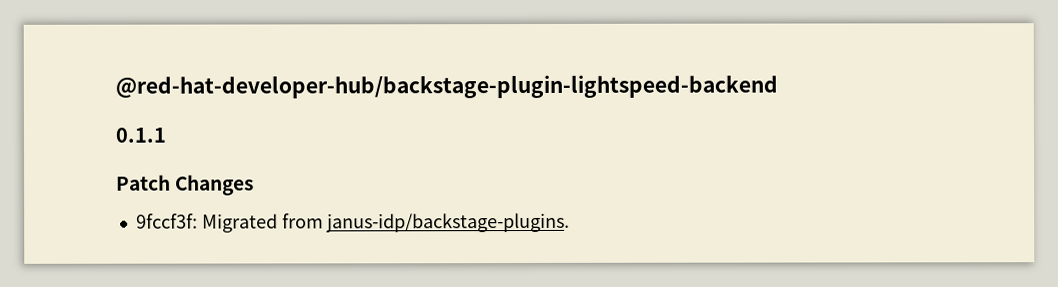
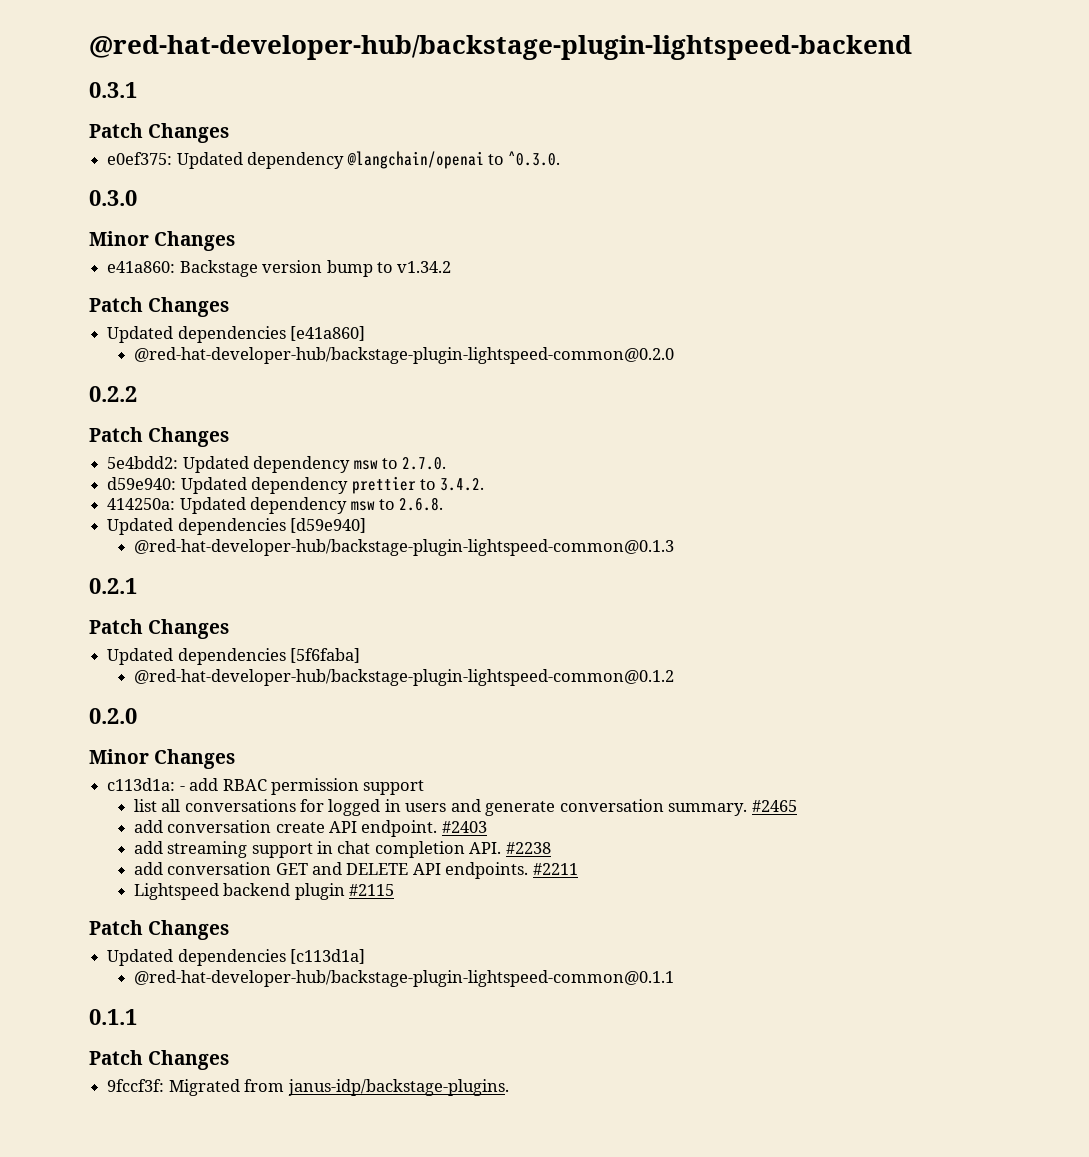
(778, 86) none -> [89,82,137,98] [89,123,230,143] [107,151,561,169] [89,190,137,206] [89,231,236,251] [107,260,452,277] [89,297,230,317] [107,326,366,343] [133,347,674,364] [89,386,137,402] [89,427,230,447] [107,456,447,473] [107,476,485,494] [107,497,444,514] [107,518,367,535] [133,539,674,556] [89,578,137,594] [89,619,230,639] [107,648,361,665] [133,669,674,686] [89,708,137,724] [89,749,236,769] [107,778,425,795] [133,799,797,816] [133,820,487,837] [133,841,551,858] [133,862,578,879] [133,883,394,900] [89,920,230,940] [107,949,366,966] [133,970,674,987] // 0.3.1 // Patch Changes // e0ef375: Updated dependency @langchain/openai to ^0.3.0. // 0.3.0 // Minor Changes // e41a860: Backstage version bump to v1.34.2 // Patch Changes // Updated dependencies [e41a860] // @red-hat-developer-hub/backstage-plugin-lightspeed-common@0.2.0 // 0.2.2 // Patch Changes // 5e4bdd2: Updated dependency msw to 2.7.0. // d59e940: Updated dependency prettier to 3.4.2. // 414250a: Updated dependency msw to 2.6.8. // Updated dependencies [d59e940] // @red-hat-developer-hub/backstage-plugin-lightspeed-common@0.1.3 // 0.2.1 // Patch Changes // Updated dependencies [5f6faba] // @red-hat-developer-hub/backstage-plugin-lightspeed-common@0.1.2 // 0.2.0 // Minor Changes // c113d1a: - add RBAC permission support // list all conversations for logged in users and generate conversation summary. #2465 // add conversation create API endpoint. #2403 // add streaming support in chat completion API. #2238 // add conversation GET and DELETE API endpoints. #2211 // Lightspeed backend plugin #2115 // Patch Changes // Updated dependencies [c113d1a] // @red-hat-developer-hub/backstage-plugin-lightspeed-common@0.1.1

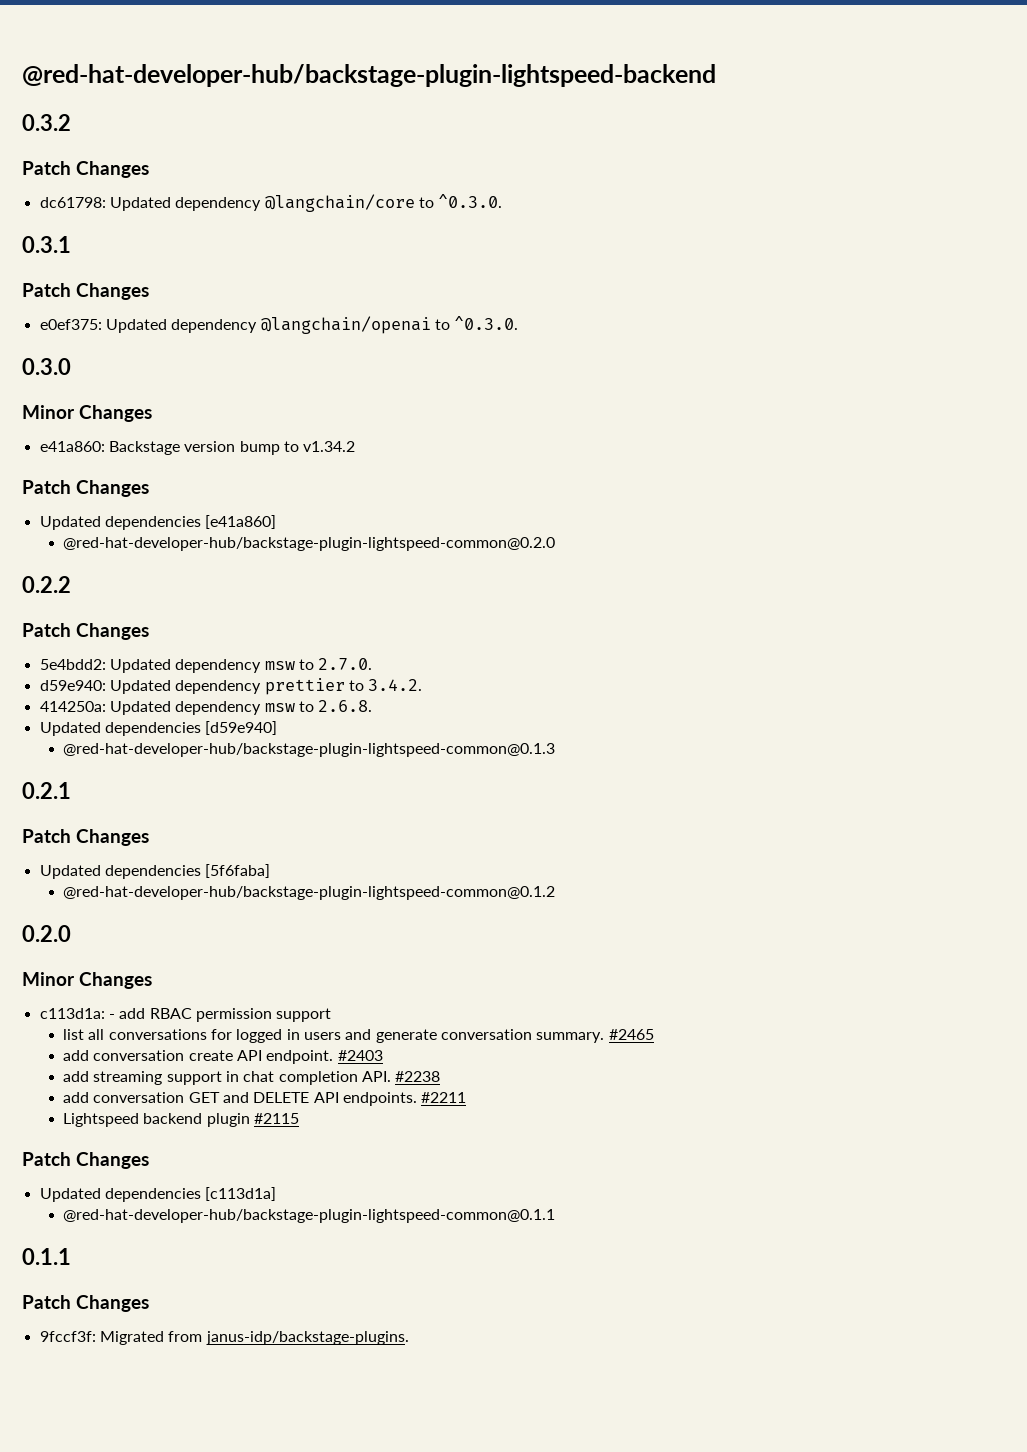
(912, 47) none -> [22,114,71,131] [22,161,149,178] [39,194,503,212] // 0.3.2 // Patch Changes // dc61798: Updated dependency @langchain/core to ^0.3.0.

